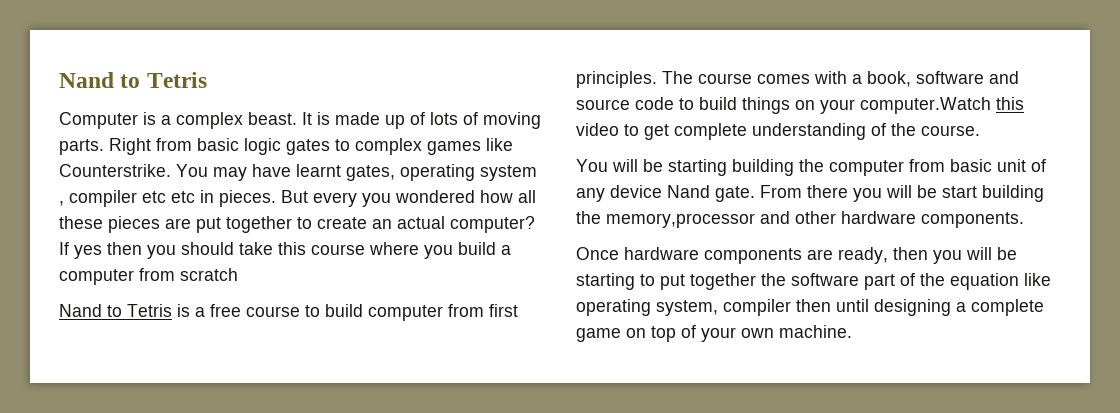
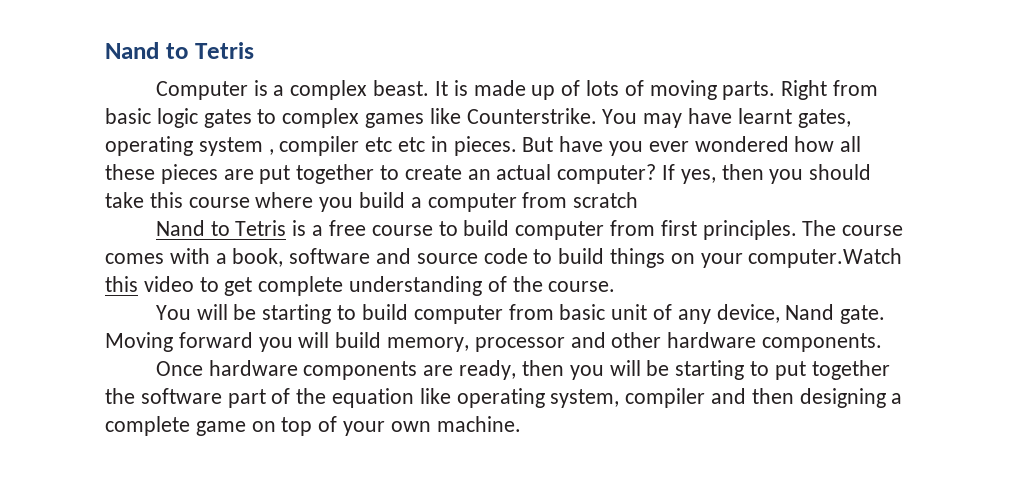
[313,192,391,207] every you -> [559,136,689,156] have you ever
[74,245,102,259] yes -> [680,169,716,184] yes,
[732,159,824,176] building the -> [337,304,408,320] to build
[610,185,662,198] device -> [716,304,780,323] device,
[760,185,1044,202] [576,211,755,228] From there you will be start building the memory,processor -> [105,332,565,352] Moving forward you will build memory, processor
[796,299,869,312] then until -> [711,388,794,404] and then

